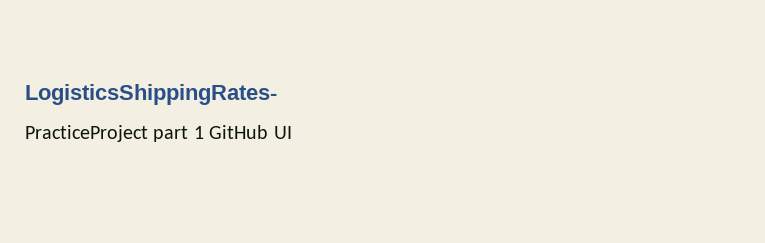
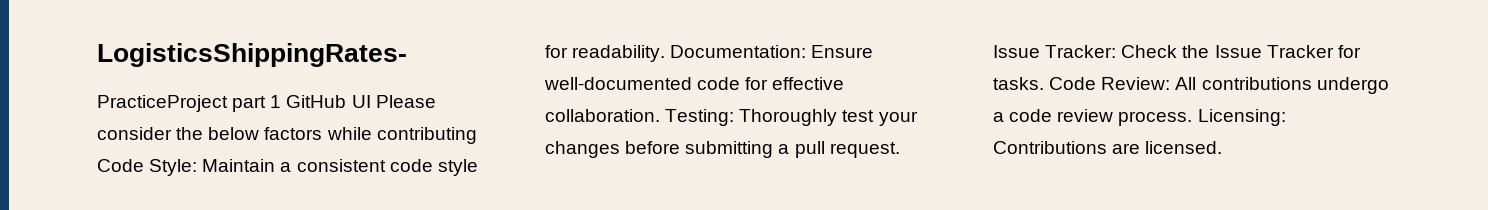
(292, 132) none -> [375,95,436,108] [97,127,477,144] [97,159,478,176] [545,45,874,62] [544,77,845,90] [545,109,918,126] [545,141,900,158] [993,45,1361,58] [993,77,1389,94] [993,109,1286,126] [993,141,1223,154] Please consider the below factors while contributing Code Style: Maintain a consistent code style for readability. Documentation: Ensure well-documented code for effective collaboration. Testing: Thoroughly test your changes before submitting a pull request. Issue Tracker: Check the Issue Tracker for tasks. Code Review: All contributions undergo a code review process. Licensing: Contributions are licensed.

